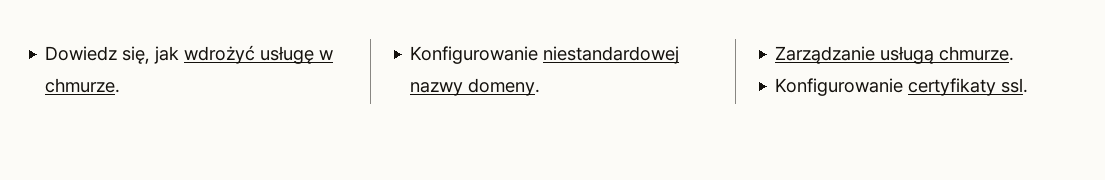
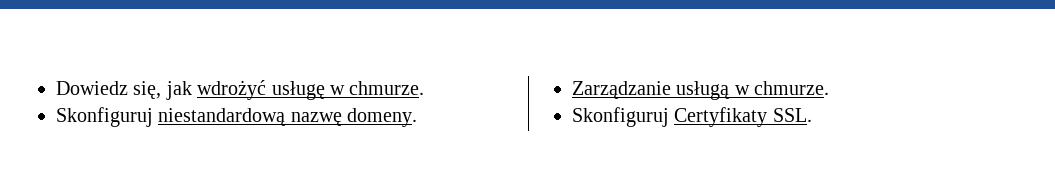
[410,46,680,64] [410,82,464,96] Konfigurowanie niestandardowej nazwy -> [56,107,342,127] Skonfiguruj niestandardową nazwę
[939,46,1015,61] [775,78,1029,96] chmurze. // Konfigurowanie certyfikaty ssl. -> [734,81,830,95] [572,107,812,127] w chmurze. // Skonfiguruj Certyfikaty SSL.

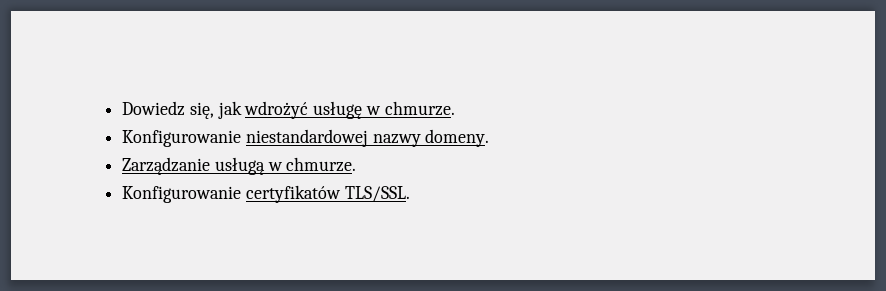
[56,107,342,127] Skonfiguruj niestandardową nazwę -> [122,129,421,147] Konfigurowanie niestandardowej nazwy
[572,107,812,127] Skonfiguruj Certyfikaty SSL. -> [122,185,410,203] Konfigurowanie certyfikatów TLS/SSL.

